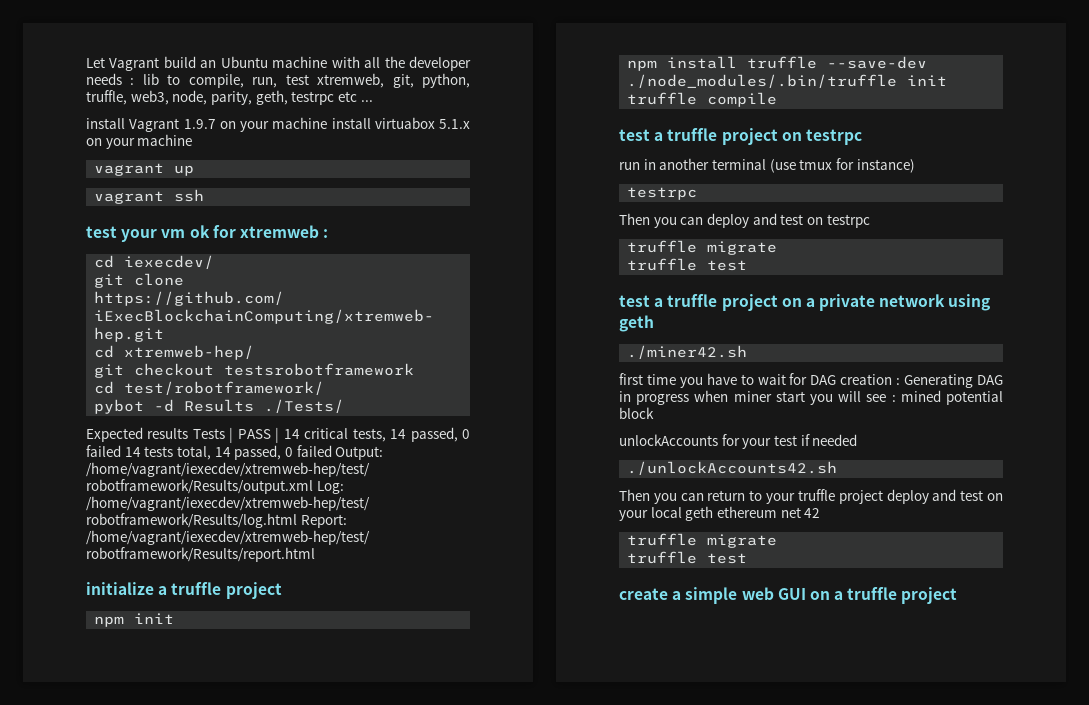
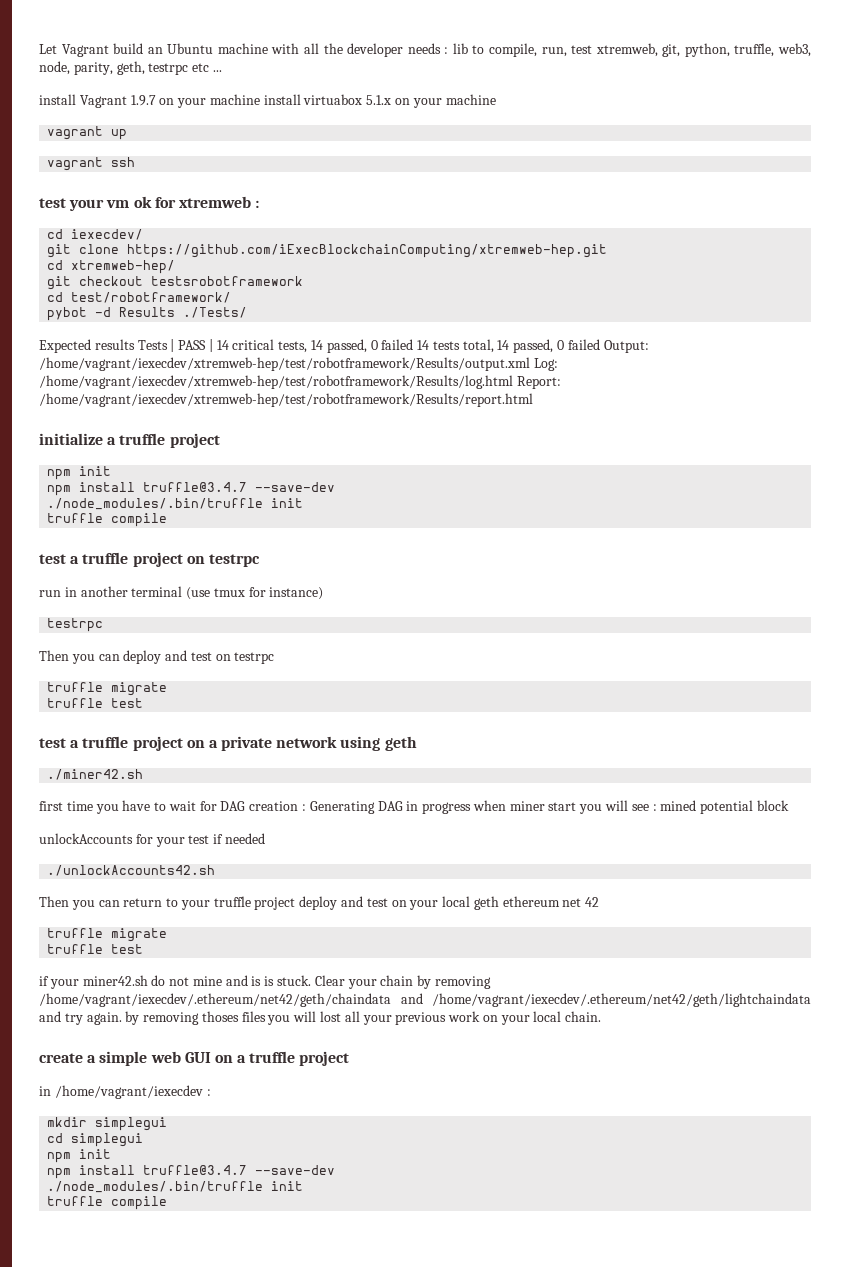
[747,56,818,69] truffle -> [143,482,248,492] truffle@3.4.7
(748, 558) none -> [39,975,491,989] [39,993,811,1007] [39,1011,602,1025] // if your miner42.sh do not mine and is is stuck. Clear your chain by removing /home/vagrant/iexecdev/.ethereum/net42/geth/chaindata and /home/vagrant/iexecdev/.ethereum/net42/geth/lightchaindata and try again. by removing thoses files you will lost all your previous work on your local chain.
(958, 595) none -> [39,1085,211,1099] [47,1117,168,1131] [47,1133,144,1147] [47,1149,112,1163] [47,1165,336,1179] [47,1181,304,1193] [47,1196,168,1210] // in /home/vagrant/iexecdev : // mkdir simplegui // cd simplegui // npm init // npm install truffle@3.4.7 --save-dev // ./node_modules/.bin/truffle init // truffle compile

